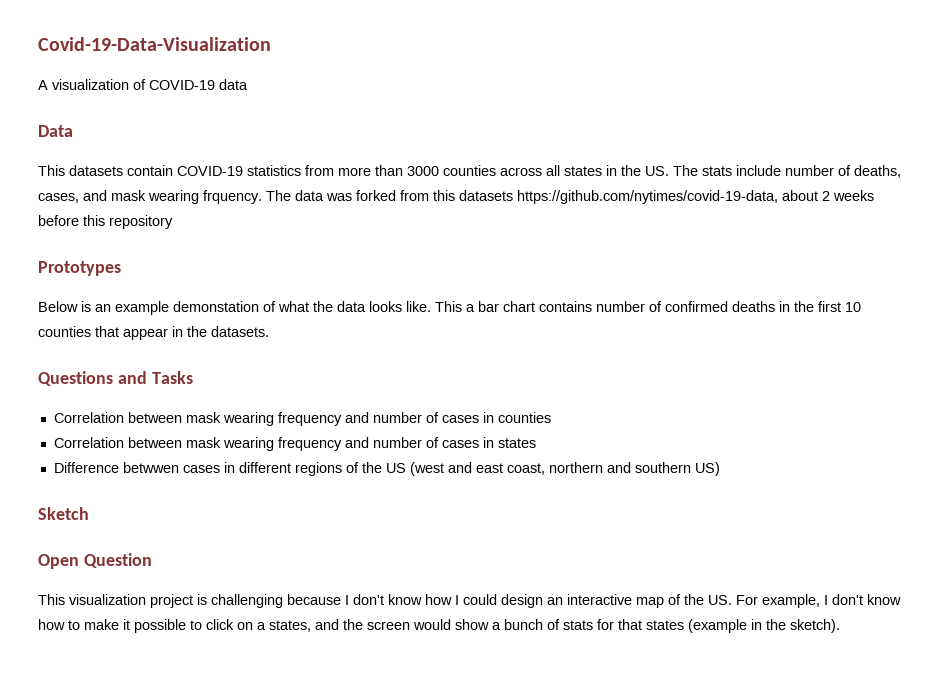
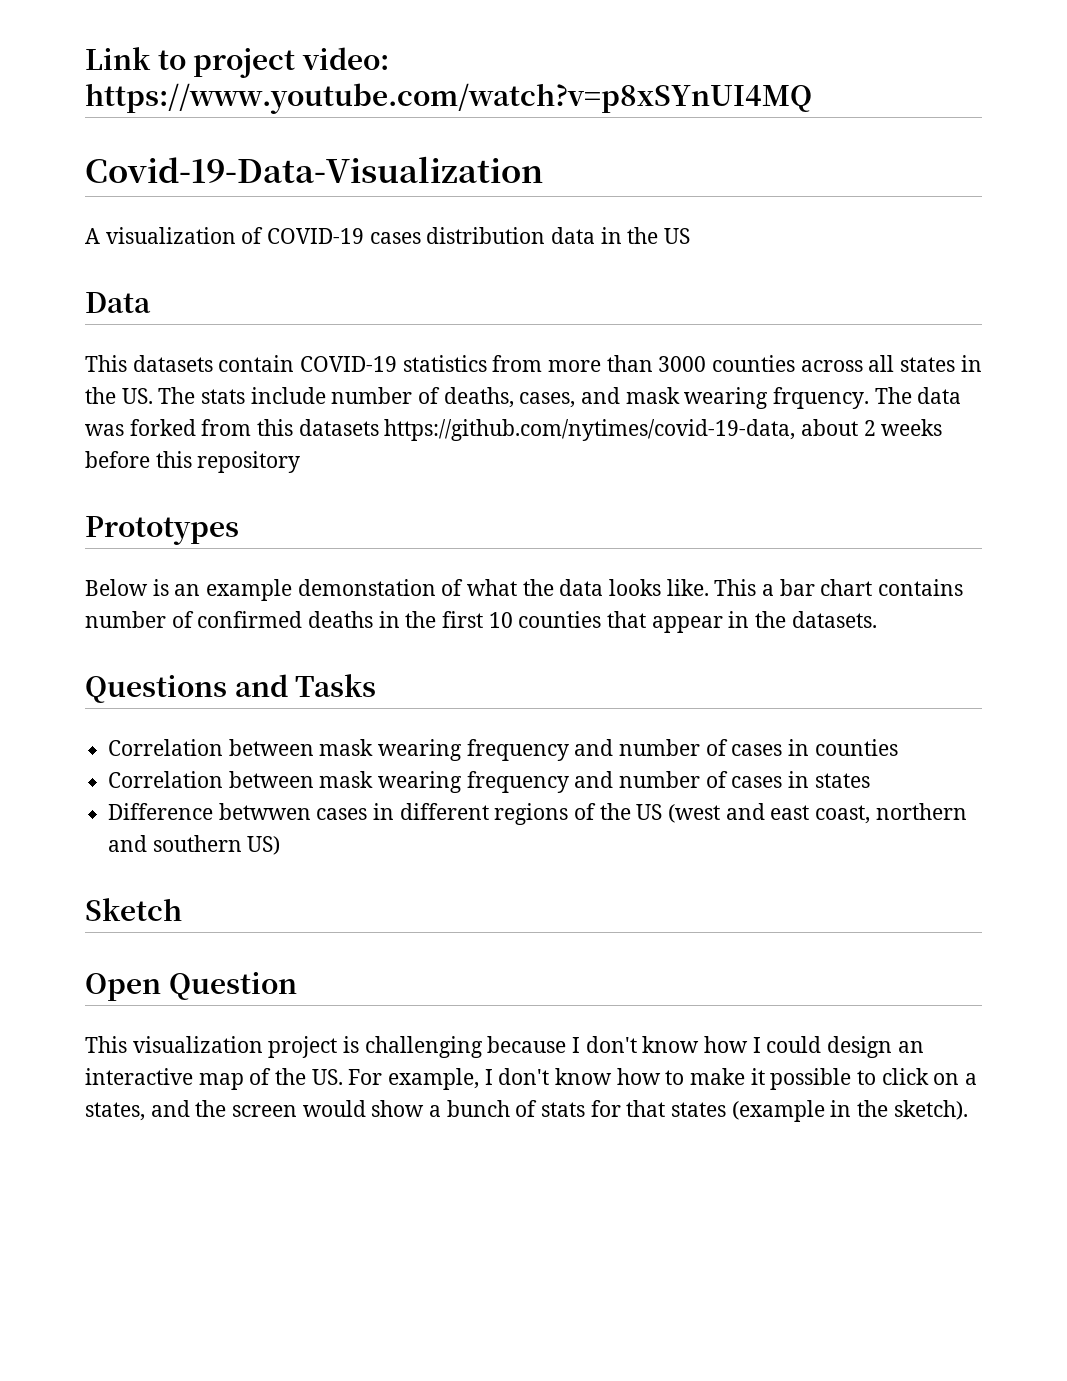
(38, 44) none -> [85,47,389,78] [85,83,812,114] Link to project video: https://www.youtube.com/watch?v=p8xSYnUI4MQ //
[219,79,248,90] data -> [369,227,691,244] cases distribution data in the US

